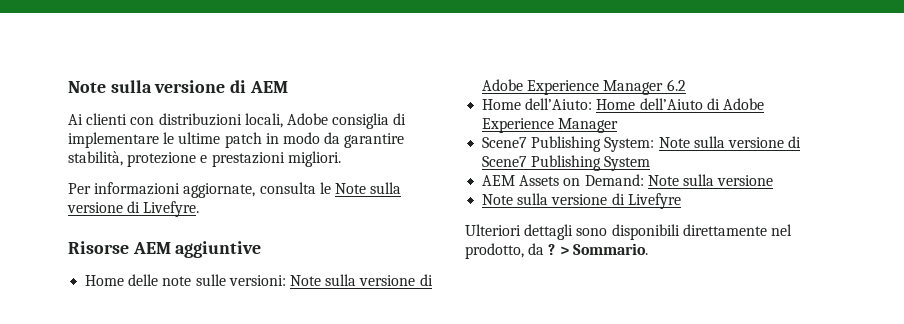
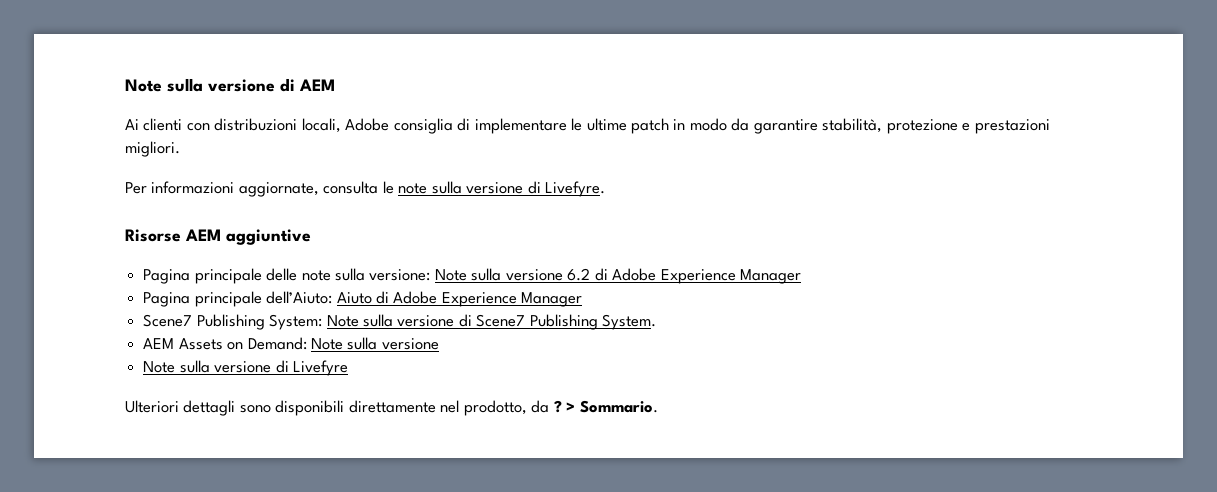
[334,183,366,194] Note -> [398,183,428,194] note
[85,274,433,286] [482,79,686,95] [482,98,703,110] Home delle note sulle versioni: Note sulla versione di Adobe Experience Manager 6.2 // Home dell’Aiuto: Home dell’Aiuto -> [143,268,802,284] [143,291,372,307] Pagina principale delle note sulla versione: Note sulla versione 6.2 di Adobe Experience Manager // Pagina principale dell’Aiuto: Aiuto
[604,156,651,171] System -> [602,314,657,330] System.

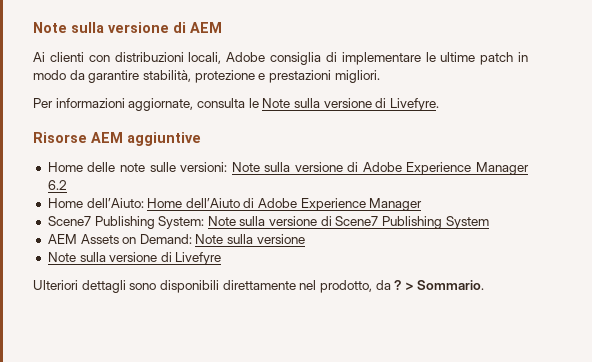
[398,183,428,194] note -> [262,98,291,108] Note
[143,268,802,284] [143,291,372,307] Pagina principale delle note sulla versione: Note sulla versione 6.2 di Adobe Experience Manager // Pagina principale dell’Aiuto: Aiuto -> [47,162,529,175] [47,180,67,190] [47,198,240,208] Home delle note sulle versioni: Note sulla versione di Adobe Experience Manager 6.2 // Home dell’Aiuto: Home dell’Aiuto
[602,314,657,330] System. -> [445,216,489,229] System

